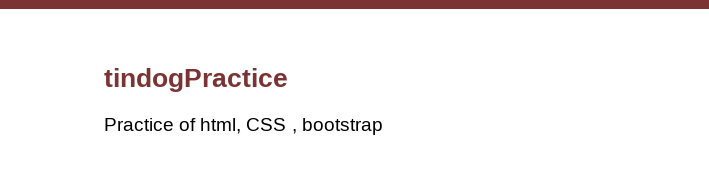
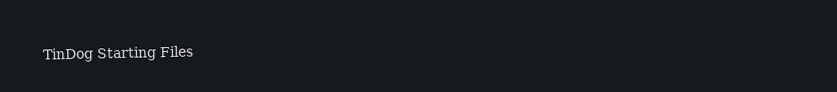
[104,68,288,92] [104,118,383,135] tindogPractice // Practice of html, CSS , bootstrap -> [42,45,194,63] TinDog Starting Files

